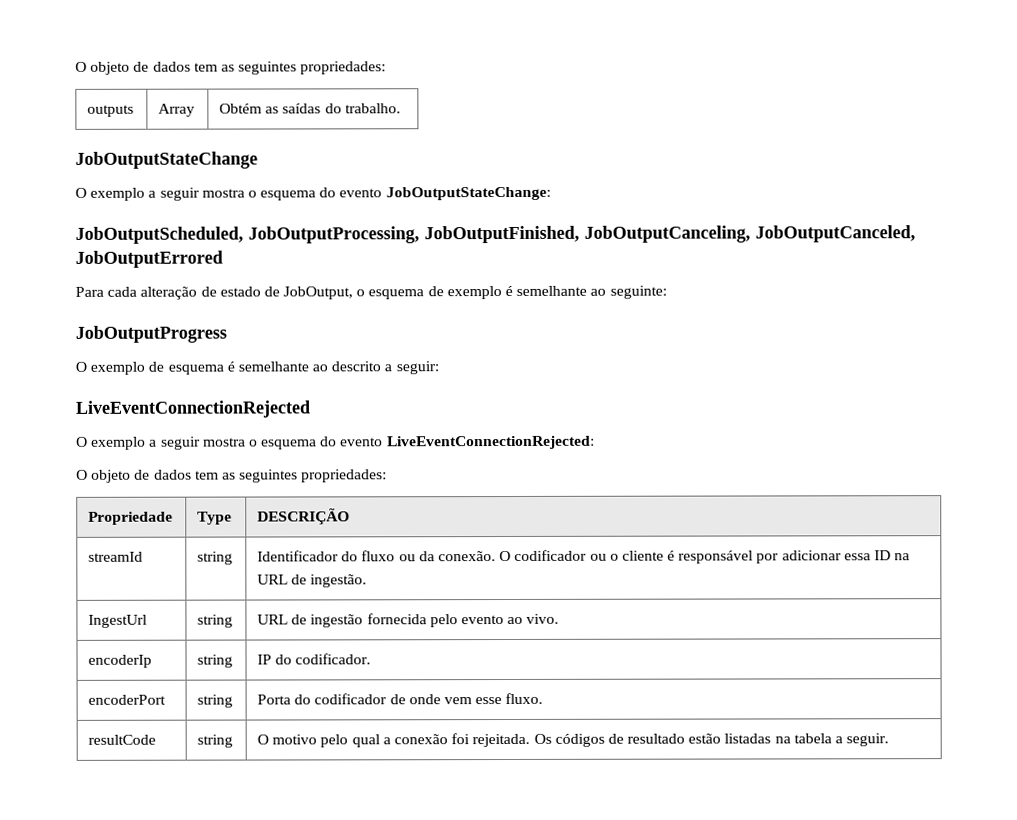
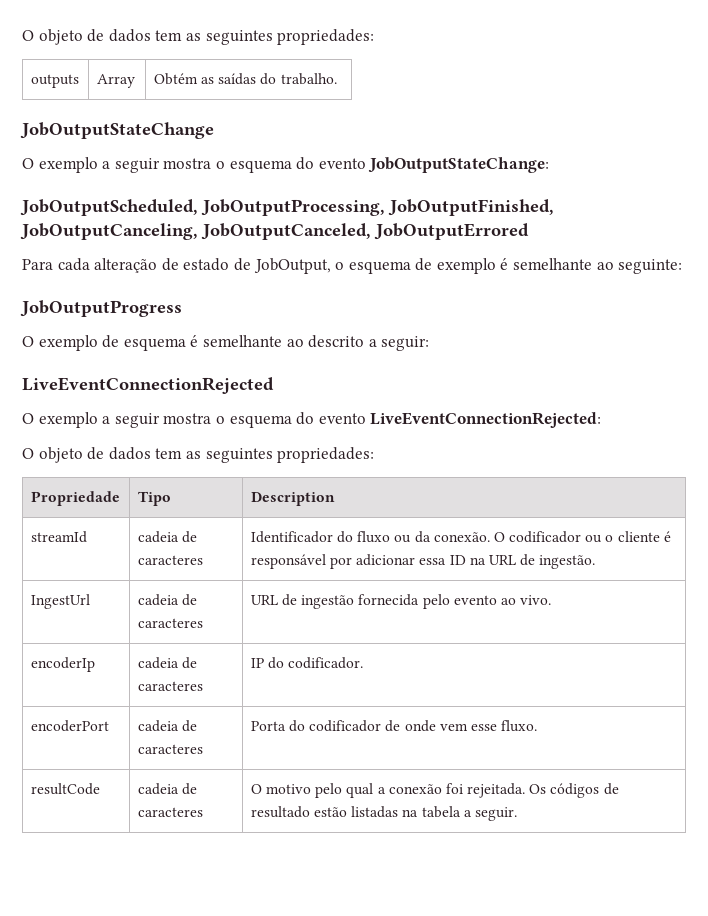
[197,511,233,525] [257,508,351,525] Type | DESCRIÇÃO -> [137,491,171,506] [250,492,335,506] Tipo | Description
[197,551,234,565] string -> [137,531,197,543] [137,555,203,565] cadeia de caracteres
[197,614,234,628] string -> [137,594,197,606] [137,618,203,628] cadeia de caracteres
[197,654,234,668] string -> [137,657,197,669] [137,681,203,691] cadeia de caracteres
[197,694,234,708] string -> [137,720,197,732] [137,744,203,754] cadeia de caracteres
[197,734,234,748] string -> [137,783,197,795] [137,807,203,817] cadeia de caracteres

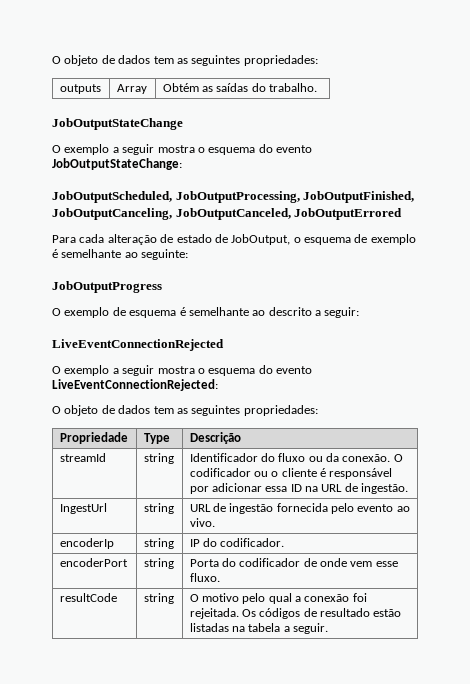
[137,491,171,506] [250,492,335,506] Tipo | Description -> [143,433,170,444] [189,432,241,444] Type | Descrição
[137,531,197,543] [137,555,203,565] cadeia de caracteres -> [143,453,174,464] string
[137,594,197,606] [137,618,203,628] cadeia de caracteres -> [143,503,174,514] string
[137,657,197,669] [137,681,203,691] cadeia de caracteres -> [143,538,174,549] string
[137,720,197,732] [137,744,203,754] cadeia de caracteres -> [143,558,174,569] string
[137,783,197,795] [137,807,203,817] cadeia de caracteres -> [143,593,174,604] string

